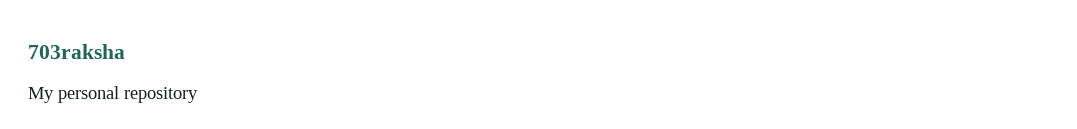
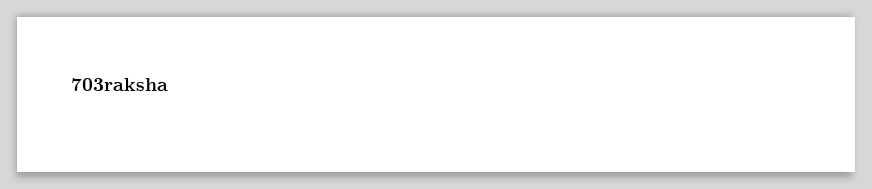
[28,86,198,103] // My personal repository -> (168, 84) none

